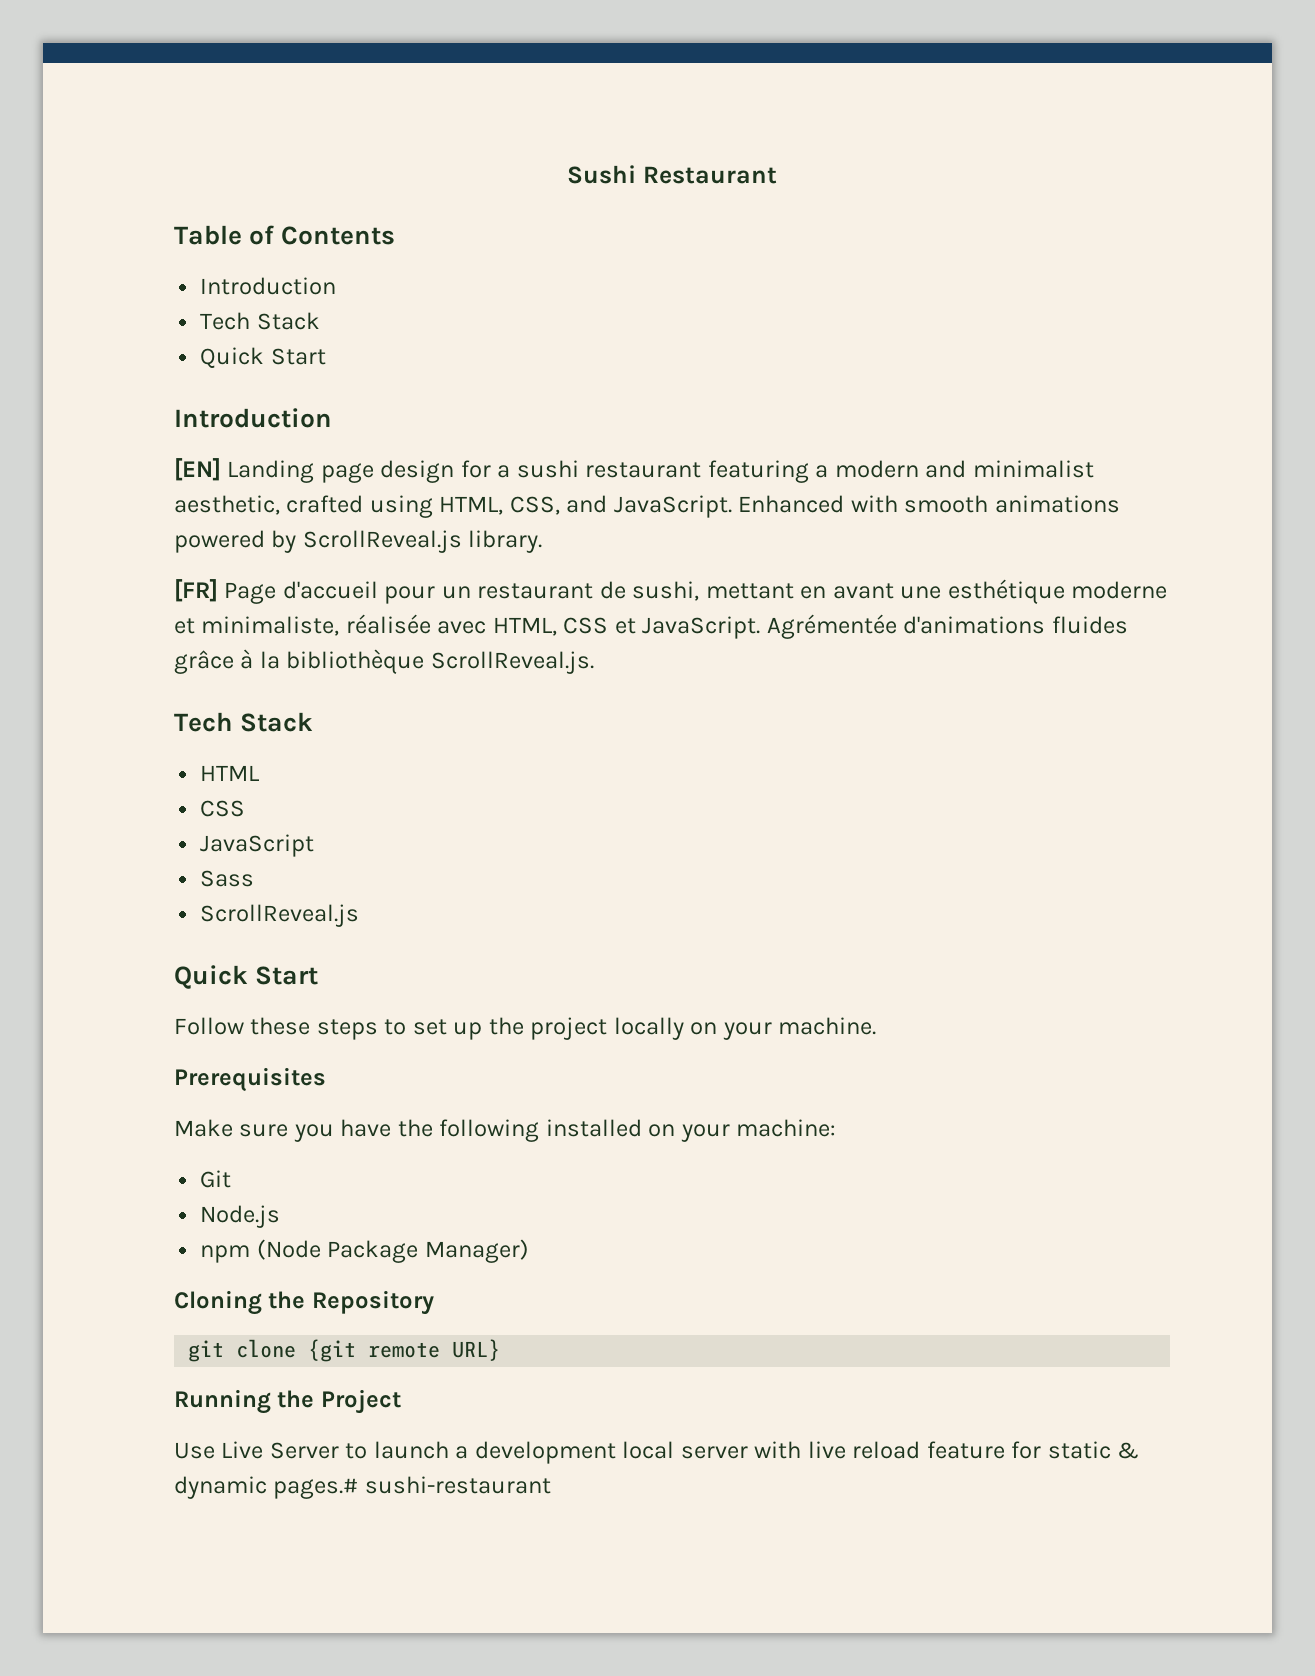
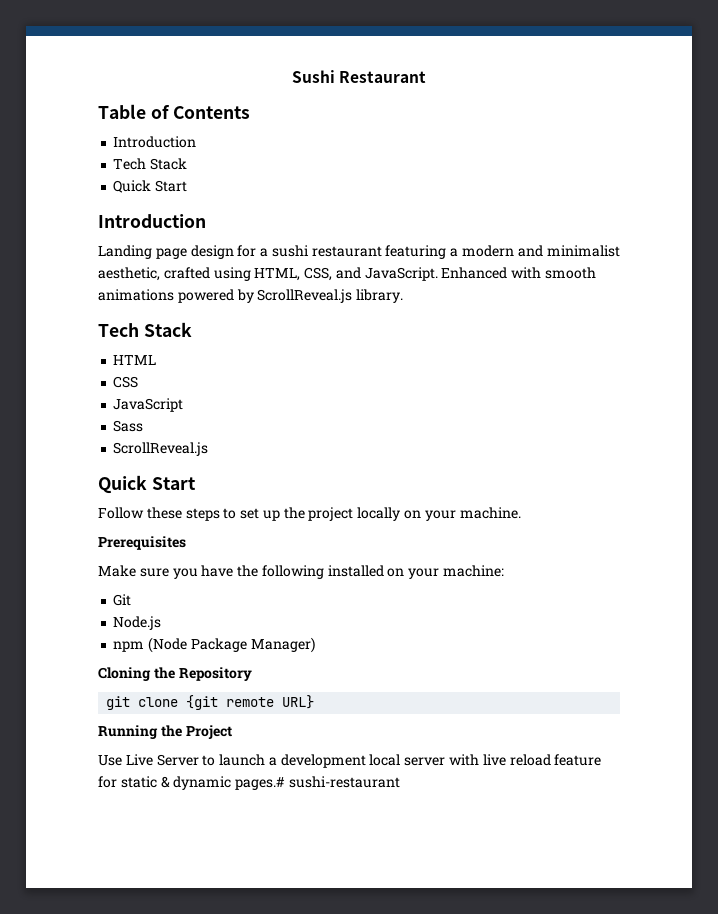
[174,458,221,481] [EN] -> (206, 221) none
[174,579,1168,604] [174,614,1128,639] [174,649,594,674] // [FR] Page d'accueil pour un restaurant de sushi, mettant en avant une esthétique moderne et minimaliste, réalisée avec HTML, CSS et JavaScript. Agrémentée d'animations fluides grâce à la bibliothèque ScrollReveal.js. -> (404, 296) none

